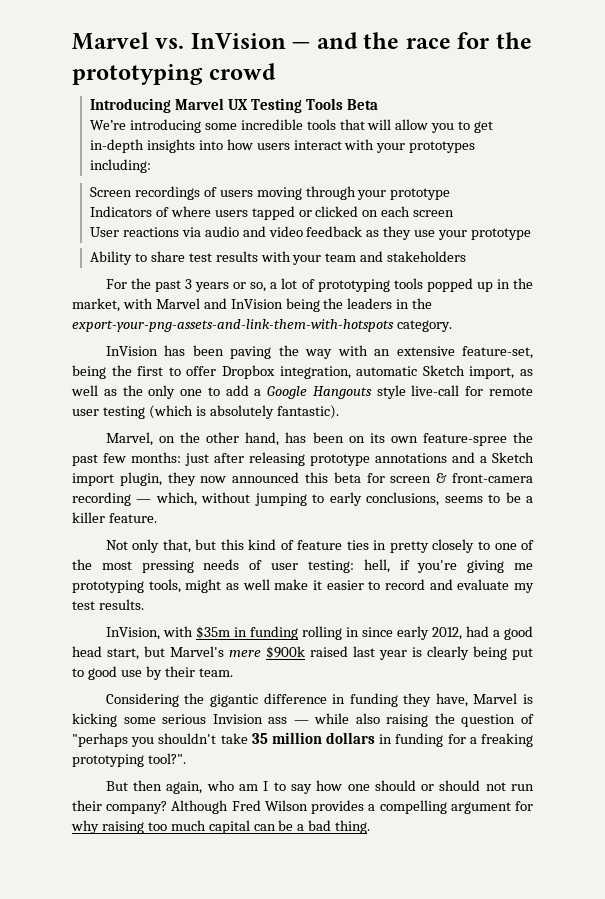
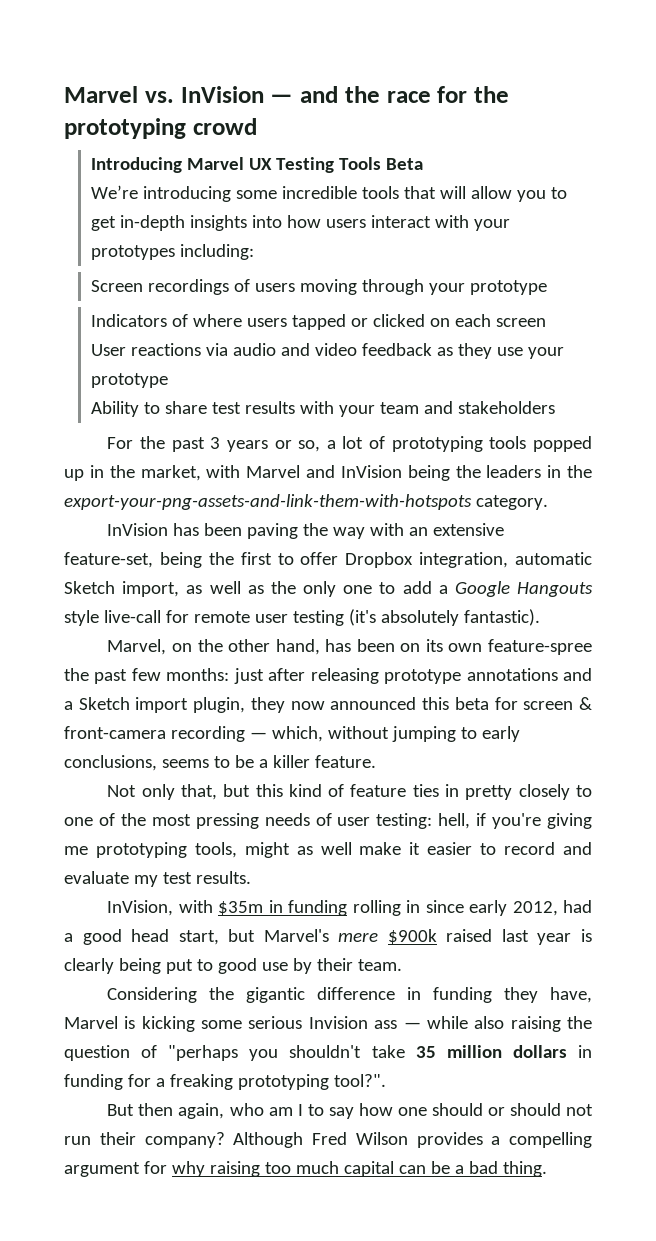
[148,405,206,419] (which is -> [348,609,376,626] (it's

